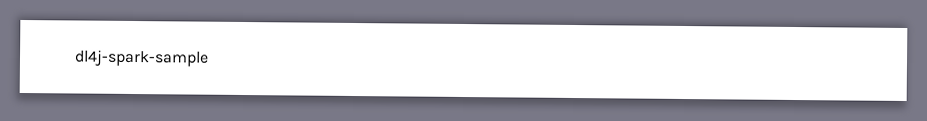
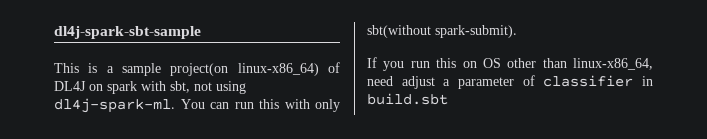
[74,49,209,67] dl4j-spark-sample -> [54,26,201,39] [54,62,340,76] [54,81,246,94] [54,98,340,113] [367,25,517,38] [367,57,653,71] [367,75,653,89] [367,93,448,105] dl4j-spark-sbt-sample // This is a sample project(on linux-x86_64) of DL4J on spark with sbt, not using dl4j-spark-ml. You can run this with only sbt(without spark-submit). // If you run this on OS other than linux-x86_64, need adjust a parameter of classifier in build.sbt

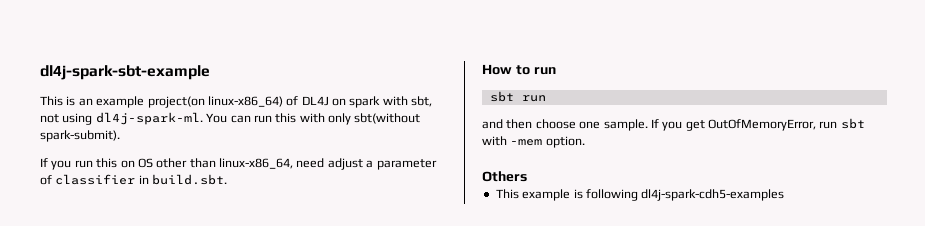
[54,26,201,39] dl4j-spark-sbt-sample -> [40,65,210,80] dl4j-spark-sbt-example
[106,63,161,76] a sample -> [78,96,145,108] an example
[367,93,448,105] build.sbt -> [152,174,228,185] [482,64,556,75] [489,91,546,102] [482,118,865,131] [482,136,585,148] [482,171,527,182] [495,189,785,201] build.sbt. // How to run // sbt run // and then choose one sample. If you get OutOfMemoryError, run sbt with -mem option. // Others // This example is following dl4j-spark-cdh5-examples

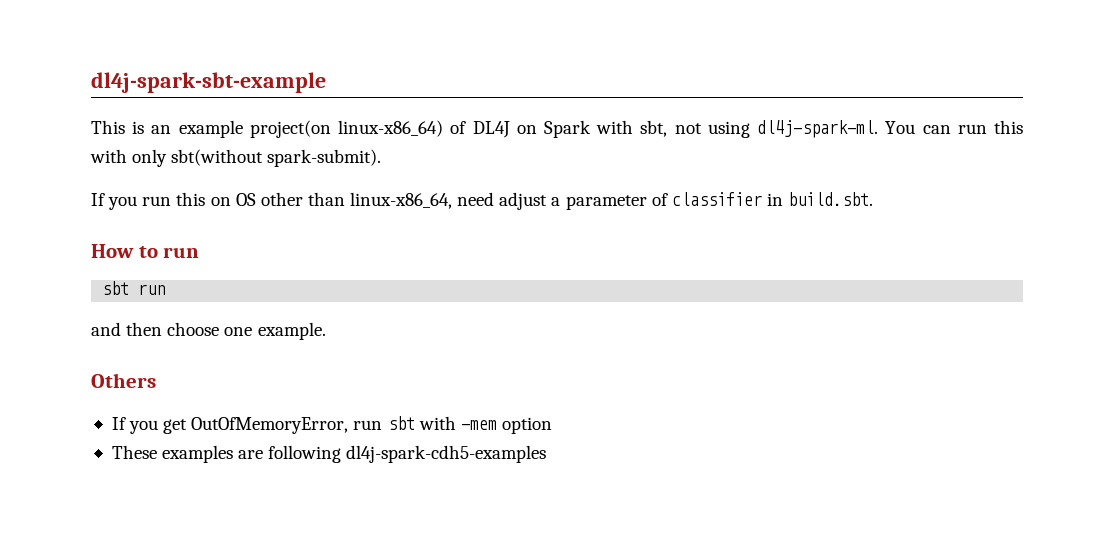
[349,96,381,108] spark -> [544,120,591,138] Spark
[603,119,648,131] sample. -> [257,322,326,340] [91,373,156,388] example. // Others //
[545,136,585,148] [482,171,527,182] [495,189,583,201] option. // Others // This example is -> [501,417,552,434] [111,445,264,463] option // These examples are

